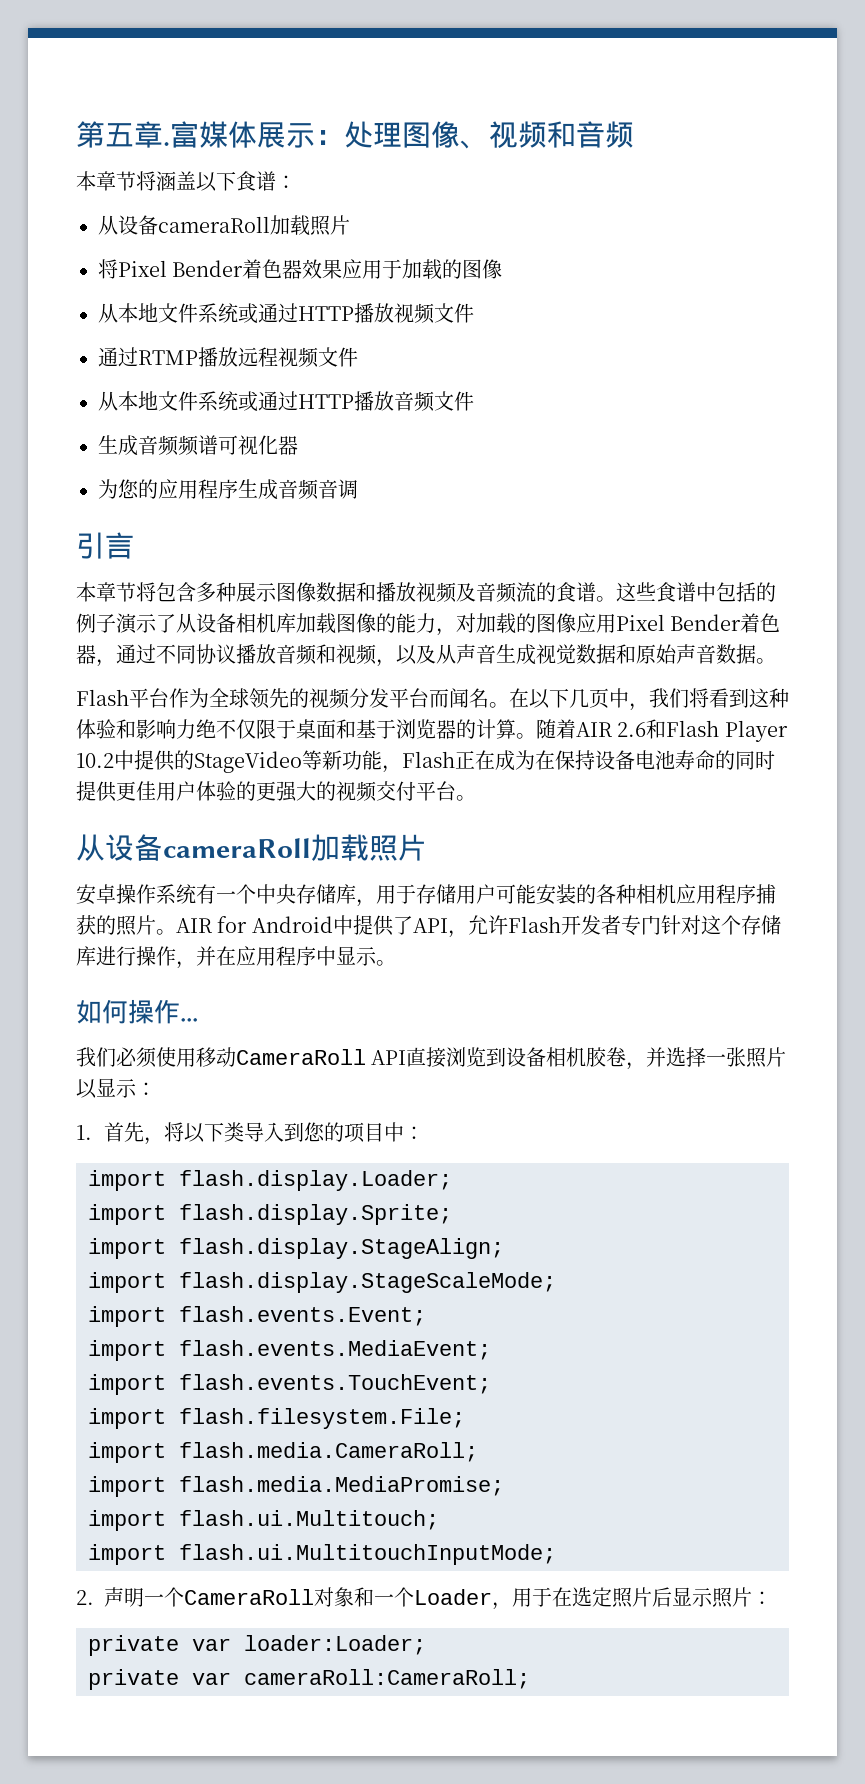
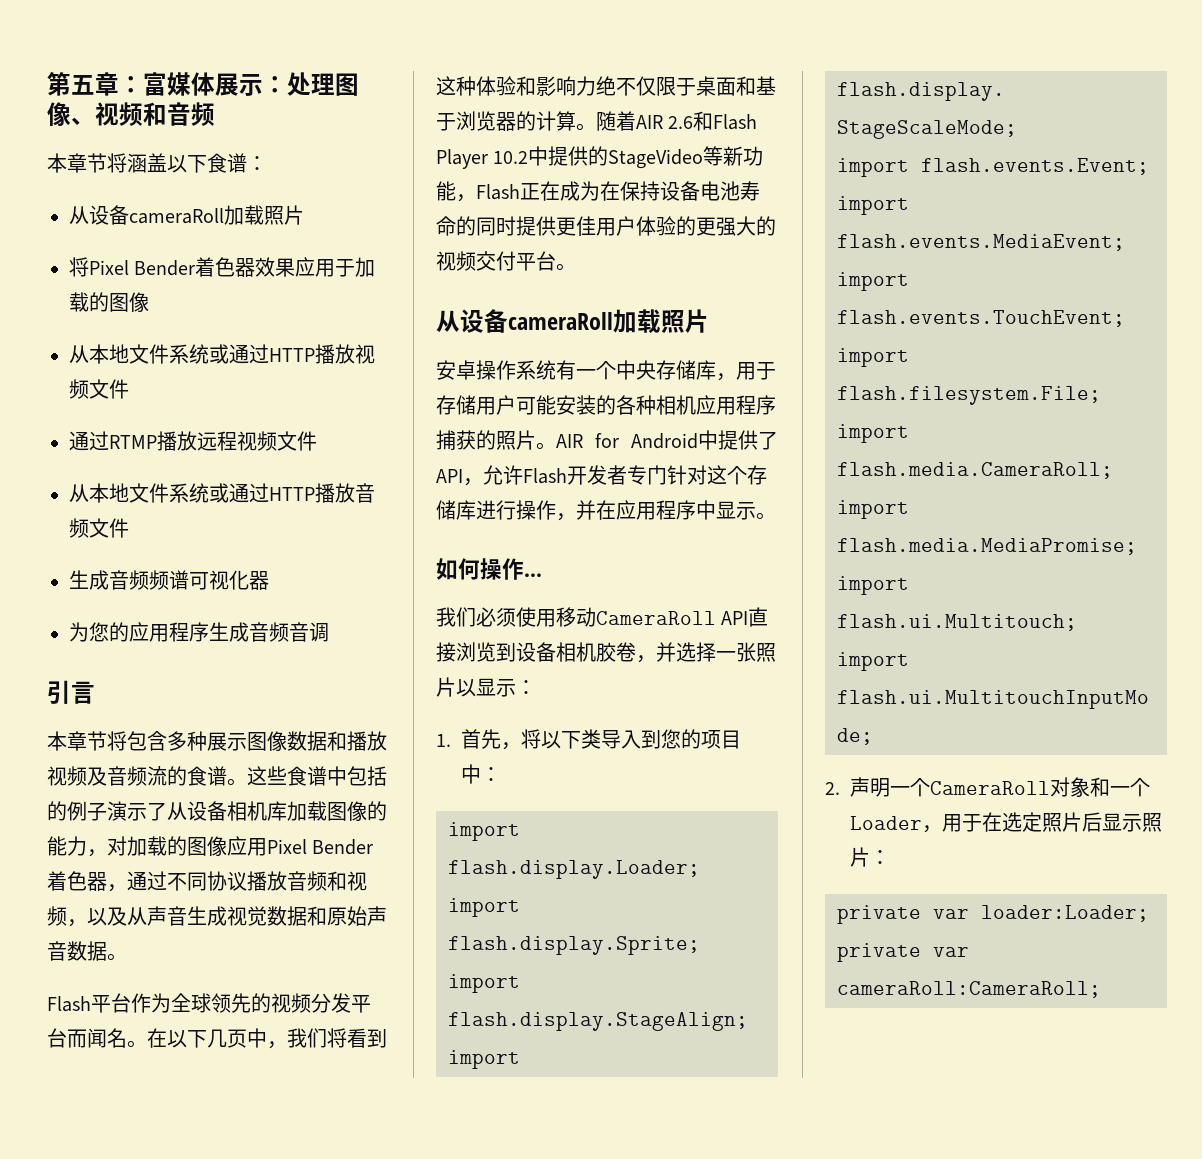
[163,141,170,146] . -> [119,76,143,93] ：

